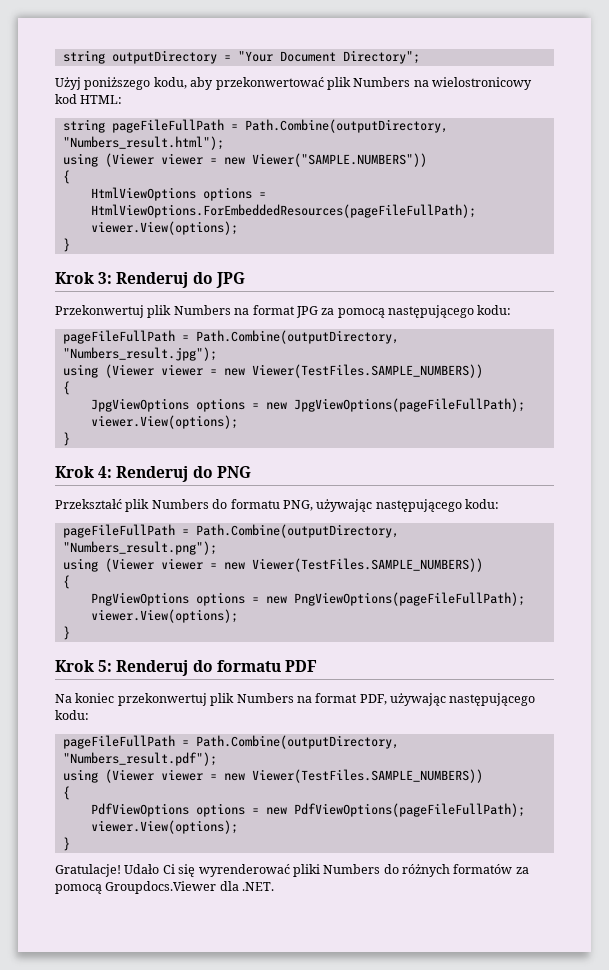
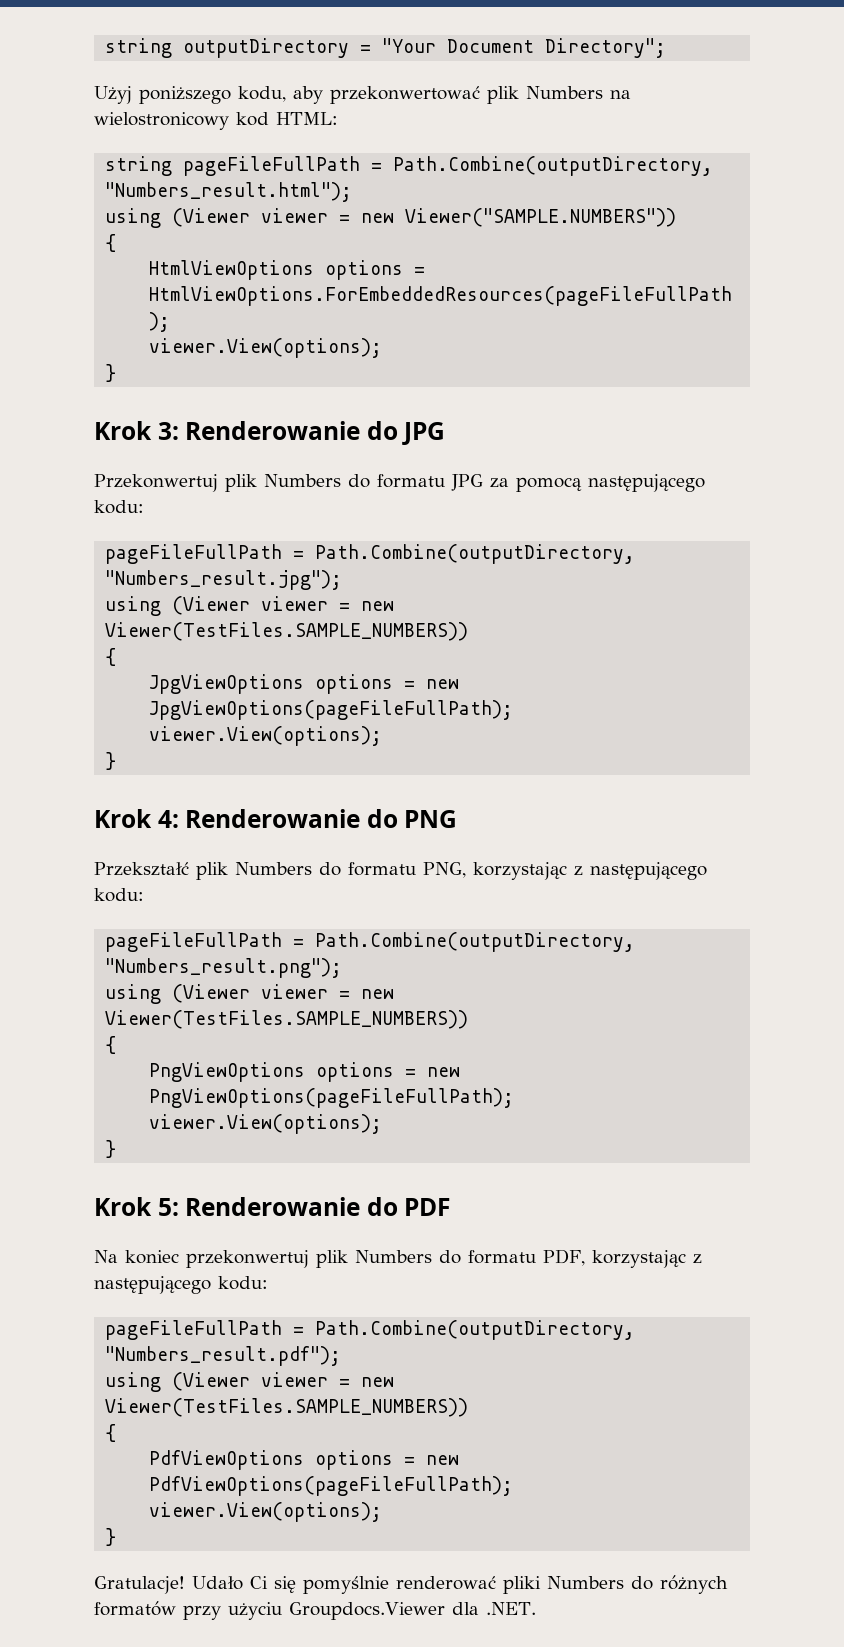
[116,272,189,288] Renderuj -> [185,421,361,440] Renderowanie
[234,305,295,315] na format -> [348,474,445,488] do formatu
[116,466,189,482] Renderuj -> [185,809,361,828] Renderowanie
[316,499,373,512] używając -> [473,862,583,880] korzystając z
[116,660,281,676] Renderuj do formatu -> [185,1197,398,1216] Renderowanie do
[296,693,446,706] na format PDF, używając -> [439,1249,702,1268] do formatu PDF, korzystając z
[198,864,290,877] wyrenderować -> [303,1576,496,1594] pomyślnie renderować
[515,867,529,874] [55,884,102,894] za pomocą -> [183,1602,282,1620] przy użyciu

